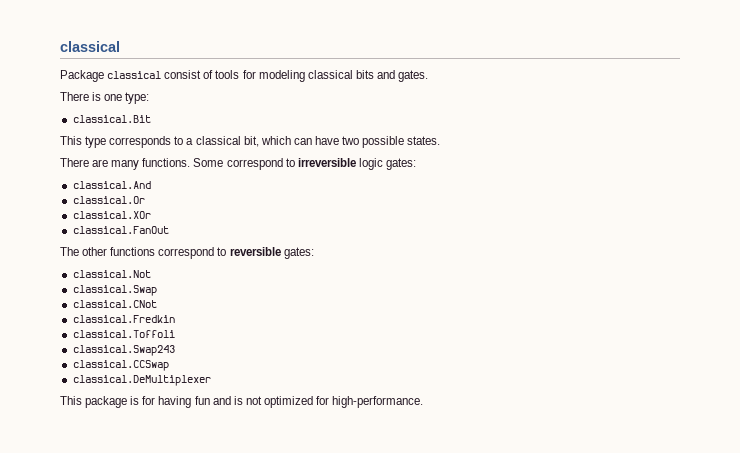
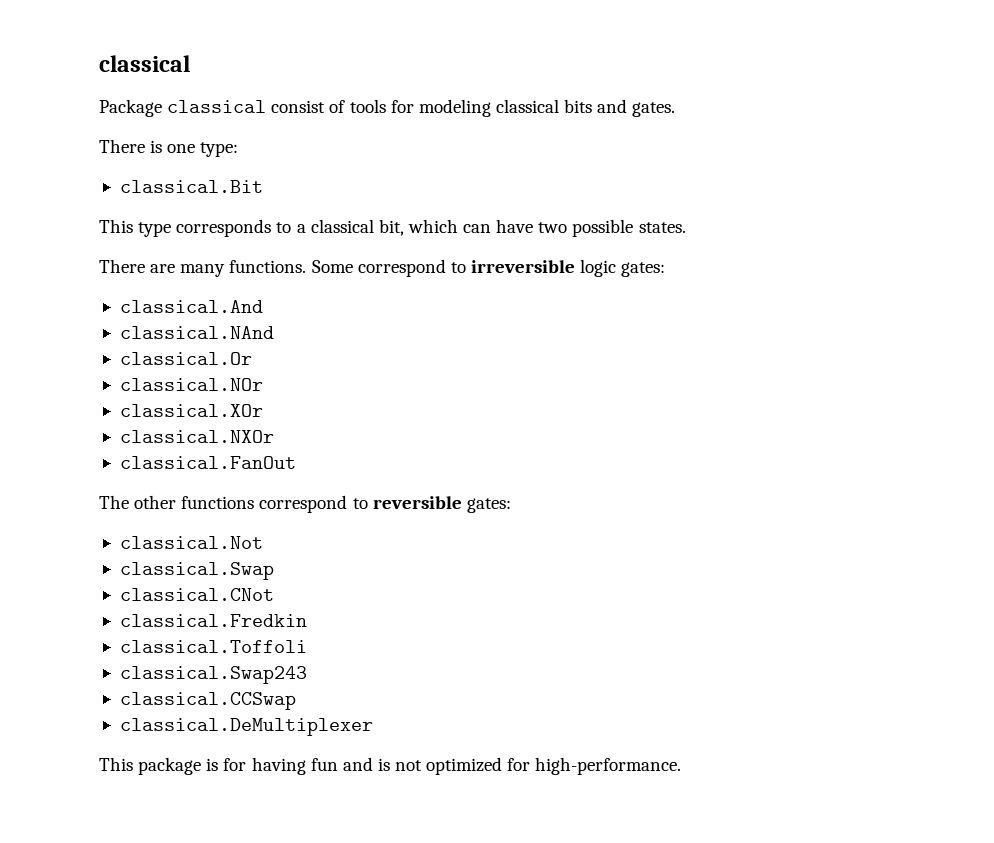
(151, 185) none -> [119,326,274,339] // classical.NAnd
(145, 200) none -> [119,378,263,391] // classical.NOr
(151, 215) none -> [119,430,274,443] // classical.NXOr

